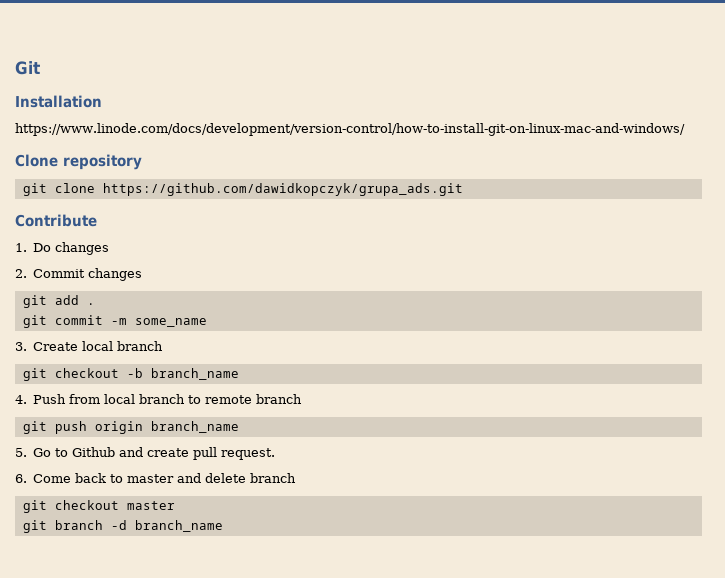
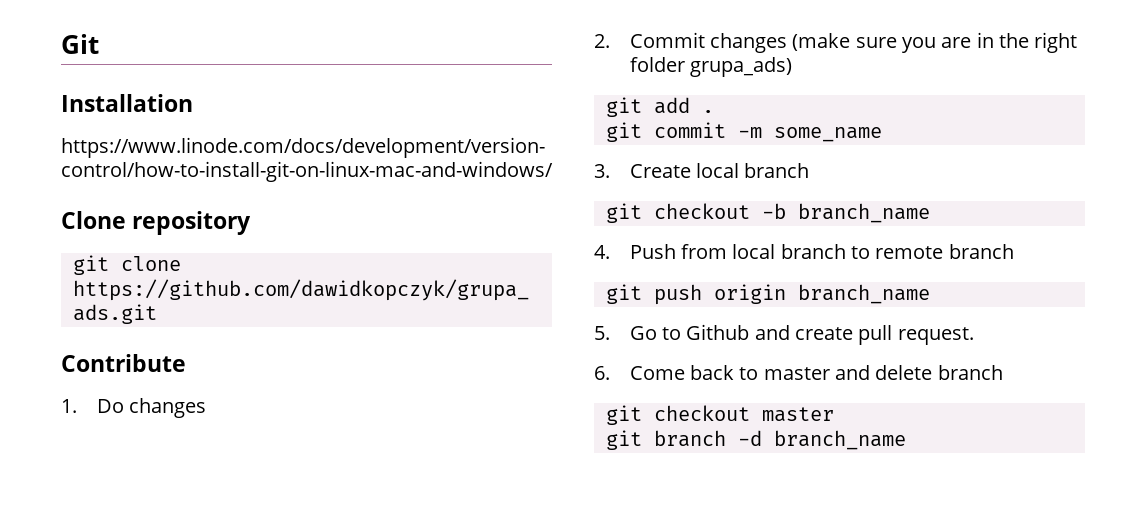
(143, 274) none -> [792,32,1078,53] [629,57,793,77] (make sure you are in the right folder grupa_ads)

